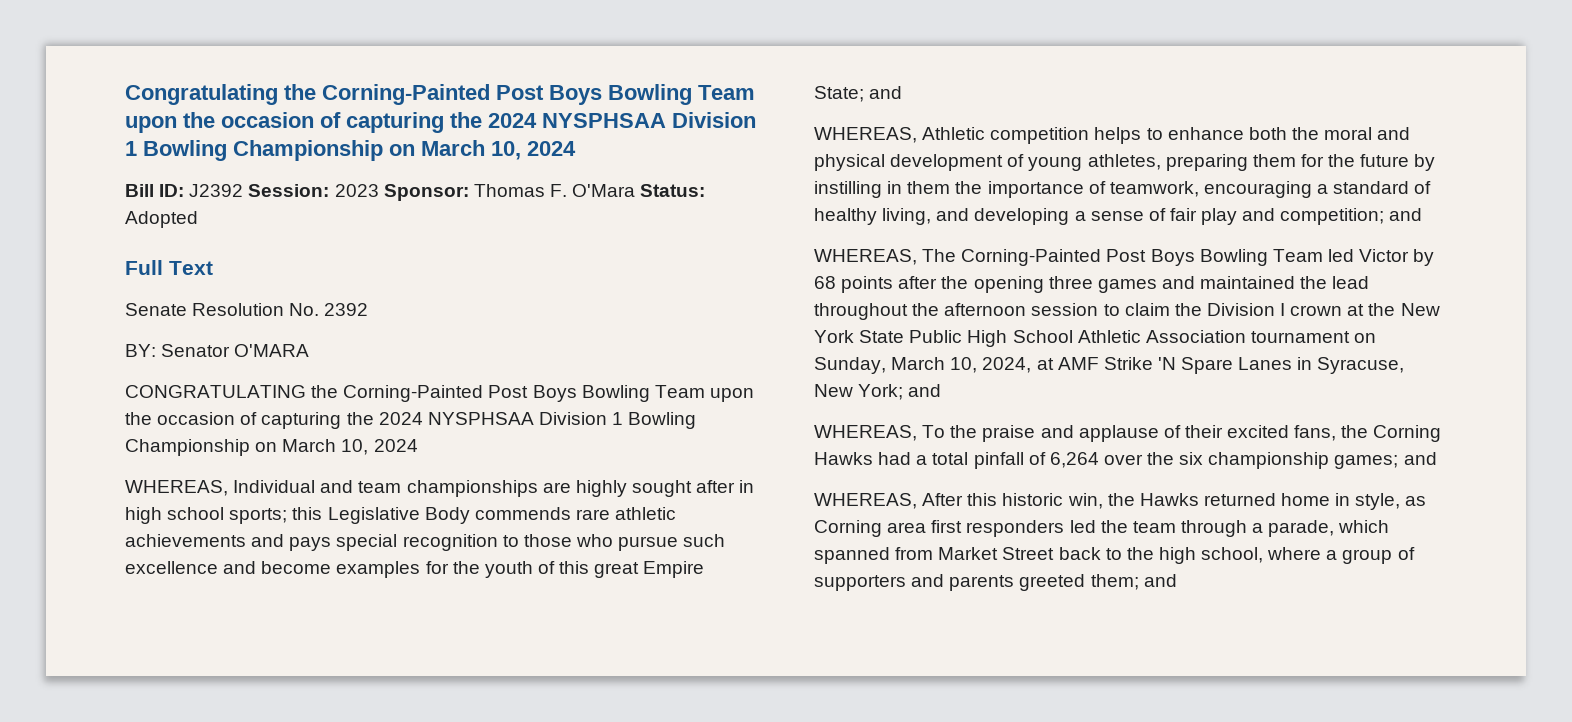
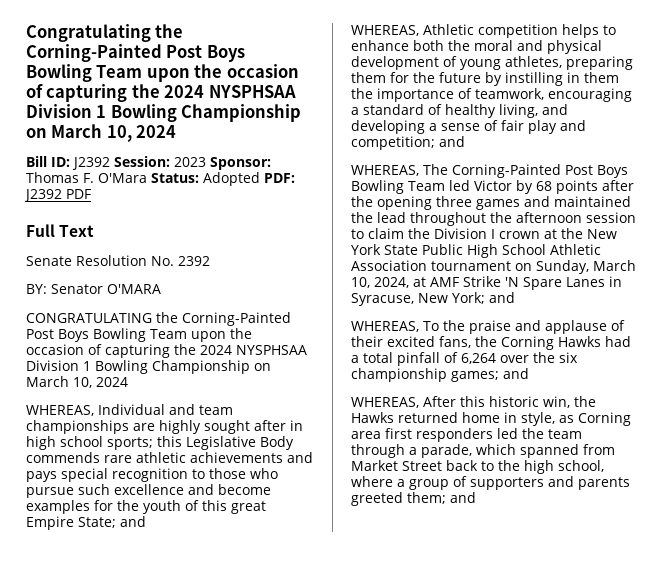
(198, 219) none -> [264,173,295,183] [24,189,91,202] PDF: J2392 PDF

